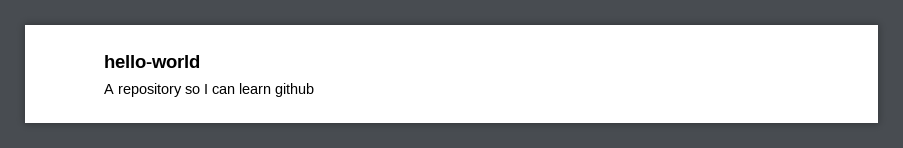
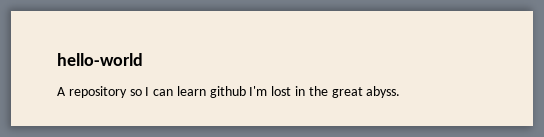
(314, 90) none -> [249,86,401,98] I'm lost in the great abyss.

